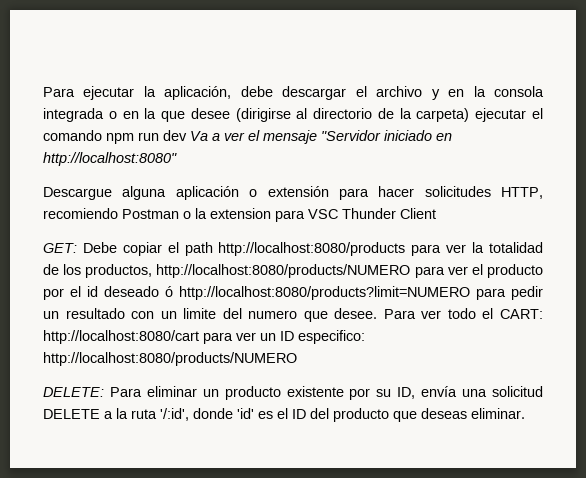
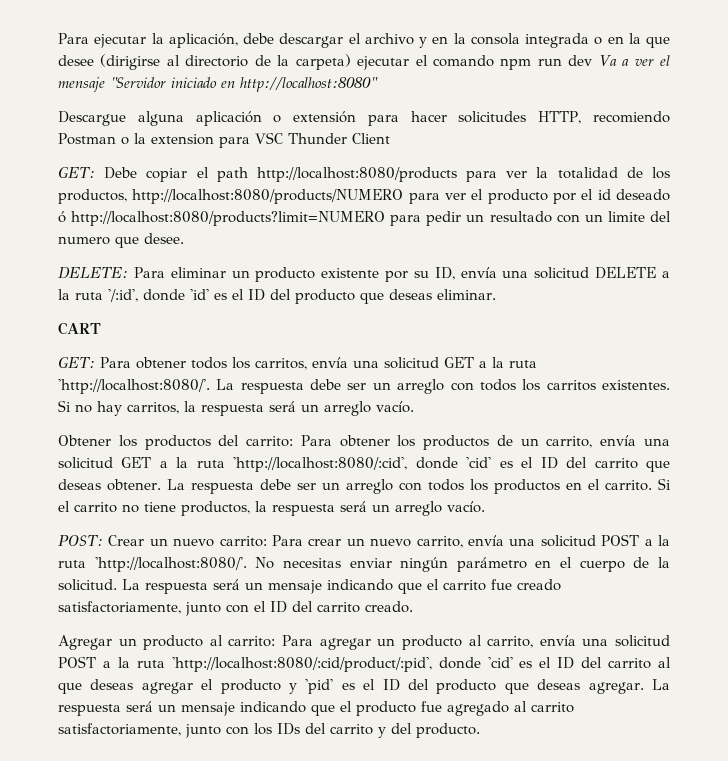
[383,308,543,319] [43,330,365,344] [43,352,297,366] Para ver todo el CART: http://localhost:8080/cart para ver un ID especifico: http://localhost:8080/products/NUMERO -> (184, 238) none
(525, 413) none -> [58,322,101,335] [58,357,537,370] [58,379,671,394] [58,400,414,416] [58,435,670,450] [58,457,670,472] [58,478,671,494] [58,501,485,516] [58,534,670,548] [58,557,670,572] [58,579,561,594] [58,601,413,616] [58,635,671,650] [58,656,671,672] [58,679,670,694] [58,701,574,716] [58,723,480,738] // CART // GET: Para obtener todos los carritos, envía una solicitud GET a la ruta 'http://localhost:8080/'. La respuesta debe ser un arreglo con todos los carritos existentes. Si no hay carritos, la respuesta será un arreglo vacío. // Obtener los productos del carrito: Para obtener los productos de un carrito, envía una solicitud GET a la ruta 'http://localhost:8080/:cid', donde 'cid' es el ID del carrito que deseas obtener. La respuesta debe ser un arreglo con todos los productos en el carrito. Si el carrito no tiene productos, la respuesta será un arreglo vacío. // POST: Crear un nuevo carrito: Para crear un nuevo carrito, envía una solicitud POST a la ruta 'http://localhost:8080/'. No necesitas enviar ningún parámetro en el cuerpo de la solicitud. La respuesta será un mensaje indicando que el carrito fue creado satisfactoriamente, junto con el ID del carrito creado. // Agregar un producto al carrito: Para agregar un producto al carrito, envía una solicitud POST a la ruta 'http://localhost:8080/:cid/product/:pid', donde 'cid' es el ID del carrito al que deseas agregar el producto y 'pid' es el ID del producto que deseas agregar. La respuesta será un mensaje indicando que el producto fue agregado al carrito satisfactoriamente, junto con los IDs del carrito y del producto.

